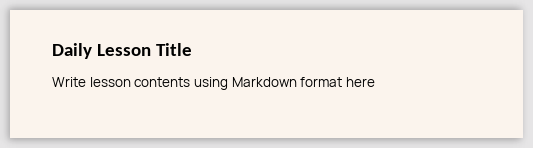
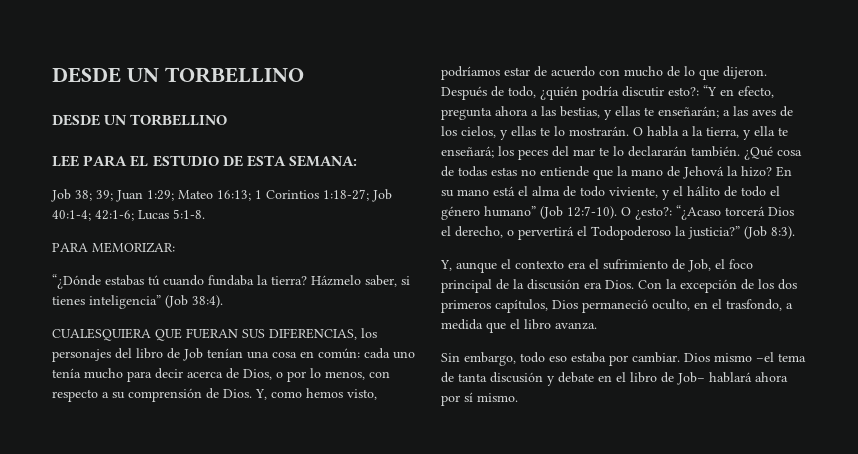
[52,43,192,59] [52,77,375,90] Daily Lesson Title // Write lesson contents using Markdown format here -> [52,67,304,83] [52,114,228,126] [52,155,358,167] [51,189,392,202] [52,209,205,221] [52,242,175,253] [52,274,410,289] [52,295,223,309] [52,328,377,341] [52,348,415,362] [52,368,390,382] [52,388,377,402] [441,66,767,80] [441,85,774,100] [441,106,793,120] [441,126,788,140] [441,146,802,160] [441,166,792,180] [441,186,780,200] [441,205,794,220] [441,226,795,240] [440,259,753,273] [441,279,797,293] [441,299,793,313] [441,319,597,333] [441,352,806,366] [441,372,788,386] [441,392,518,406] DESDE UN TORBELLINO // DESDE UN TORBELLINO // LEE PARA EL ESTUDIO DE ESTA SEMANA: // Job 38; 39; Juan 1:29; Mateo 16:13; 1 Corintios 1:18-27; Job 40:1-4; 42:1-6; Lucas 5:1-8. // PARA MEMORIZAR: // “¿Dónde estabas tú cuando fundaba la tierra? Házmelo saber, si tienes inteligencia” (Job 38:4). // CUALESQUIERA QUE FUERAN SUS DIFERENCIAS, los personajes del libro de Job tenían una cosa en común: cada uno tenía mucho para decir acerca de Dios, o por lo menos, con respecto a su comprensión de Dios. Y, como hemos visto, podríamos estar de acuerdo con mucho de lo que dijeron. Después de todo, ¿quién podría discutir esto?: “Y en efecto, pregunta ahora a las bestias, y ellas te enseñarán; a las aves de los cielos, y ellas te lo mostrarán. O habla a la tierra, y ella te enseñará; los peces del mar te lo declararán también. ¿Qué cosa de todas estas no entiende que la mano de Jehová la hizo? En su mano está el alma de todo viviente, y el hálito de todo el género humano” (Job 12:7-10). O ¿esto?: “¿Acaso torcerá Dios el derecho, o pervertirá el Todopoderoso la justicia?” (Job 8:3). // Y, aunque el contexto era el sufrimiento de Job, el foco principal de la discusión era Dios. Con la excepción de los dos primeros capítulos, Dios permaneció oculto, en el trasfondo, a medida que el libro avanza. // Sin embargo, todo eso estaba por cambiar. Dios mismo –el tema de tanta discusión y debate en el libro de Job– hablará ahora por sí mismo.

